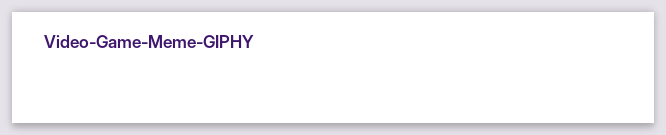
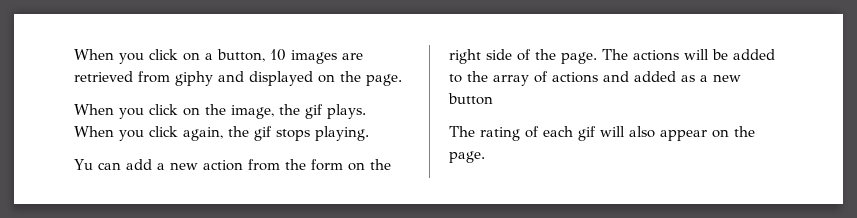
[44,35,254,48] Video-Game-Meme-GIPHY -> [74,49,363,64] [74,71,402,86] [74,104,366,119] [74,126,369,141] [74,159,391,171] [449,49,775,64] [449,71,741,86] [448,93,493,105] [449,126,755,141] [449,151,485,163] When you click on a button, 10 images are retrieved from giphy and displayed on the page. // When you click on the image, the gif plays. When you click again, the gif stops playing. // Yu can add a new action from the form on the right side of the page. The actions will be added to the array of actions and added as a new button // The rating of each gif will also appear on the page.

